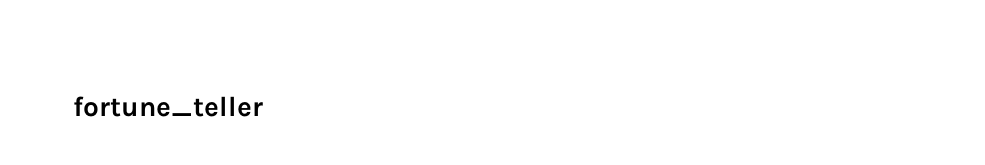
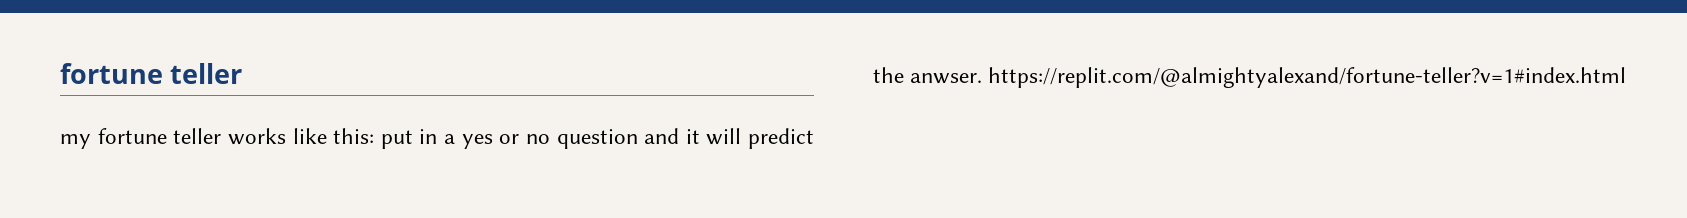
[73,96,263,117] fortune_teller -> [60,63,243,84] [60,128,814,149] [873,67,1627,88] fortune teller // my fortune teller works like this: put in a yes or no question and it will predict the anwser. https://replit.com/@almightyalexand/fortune-teller?v=1#index.html

